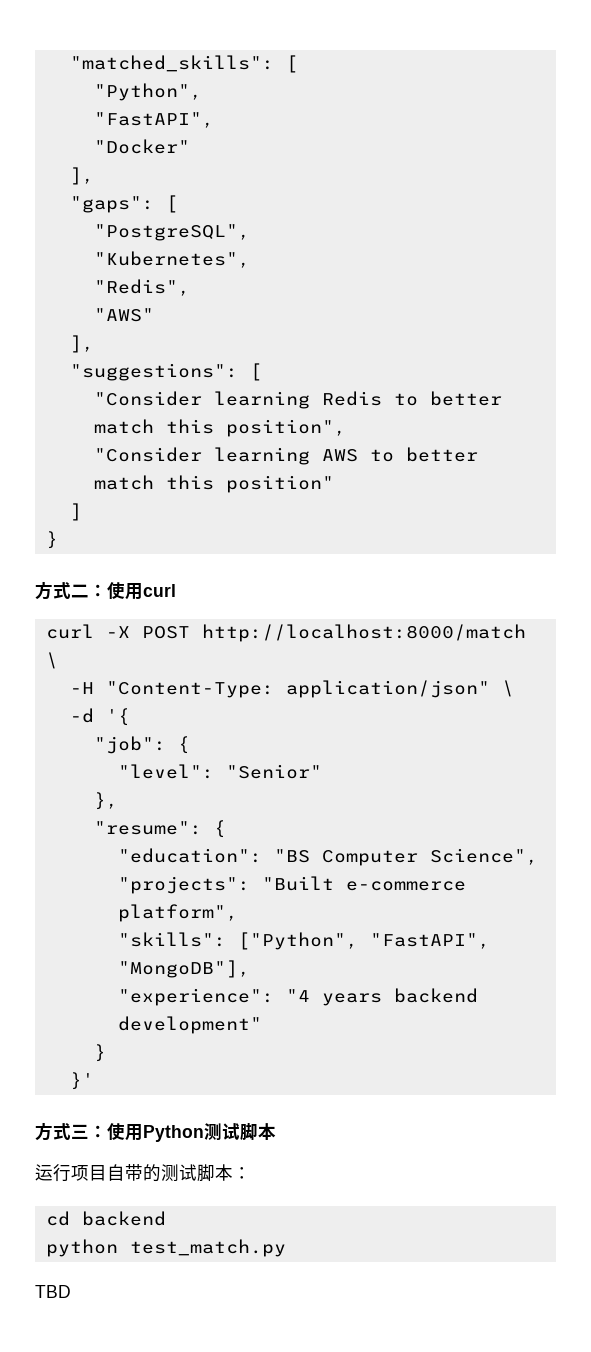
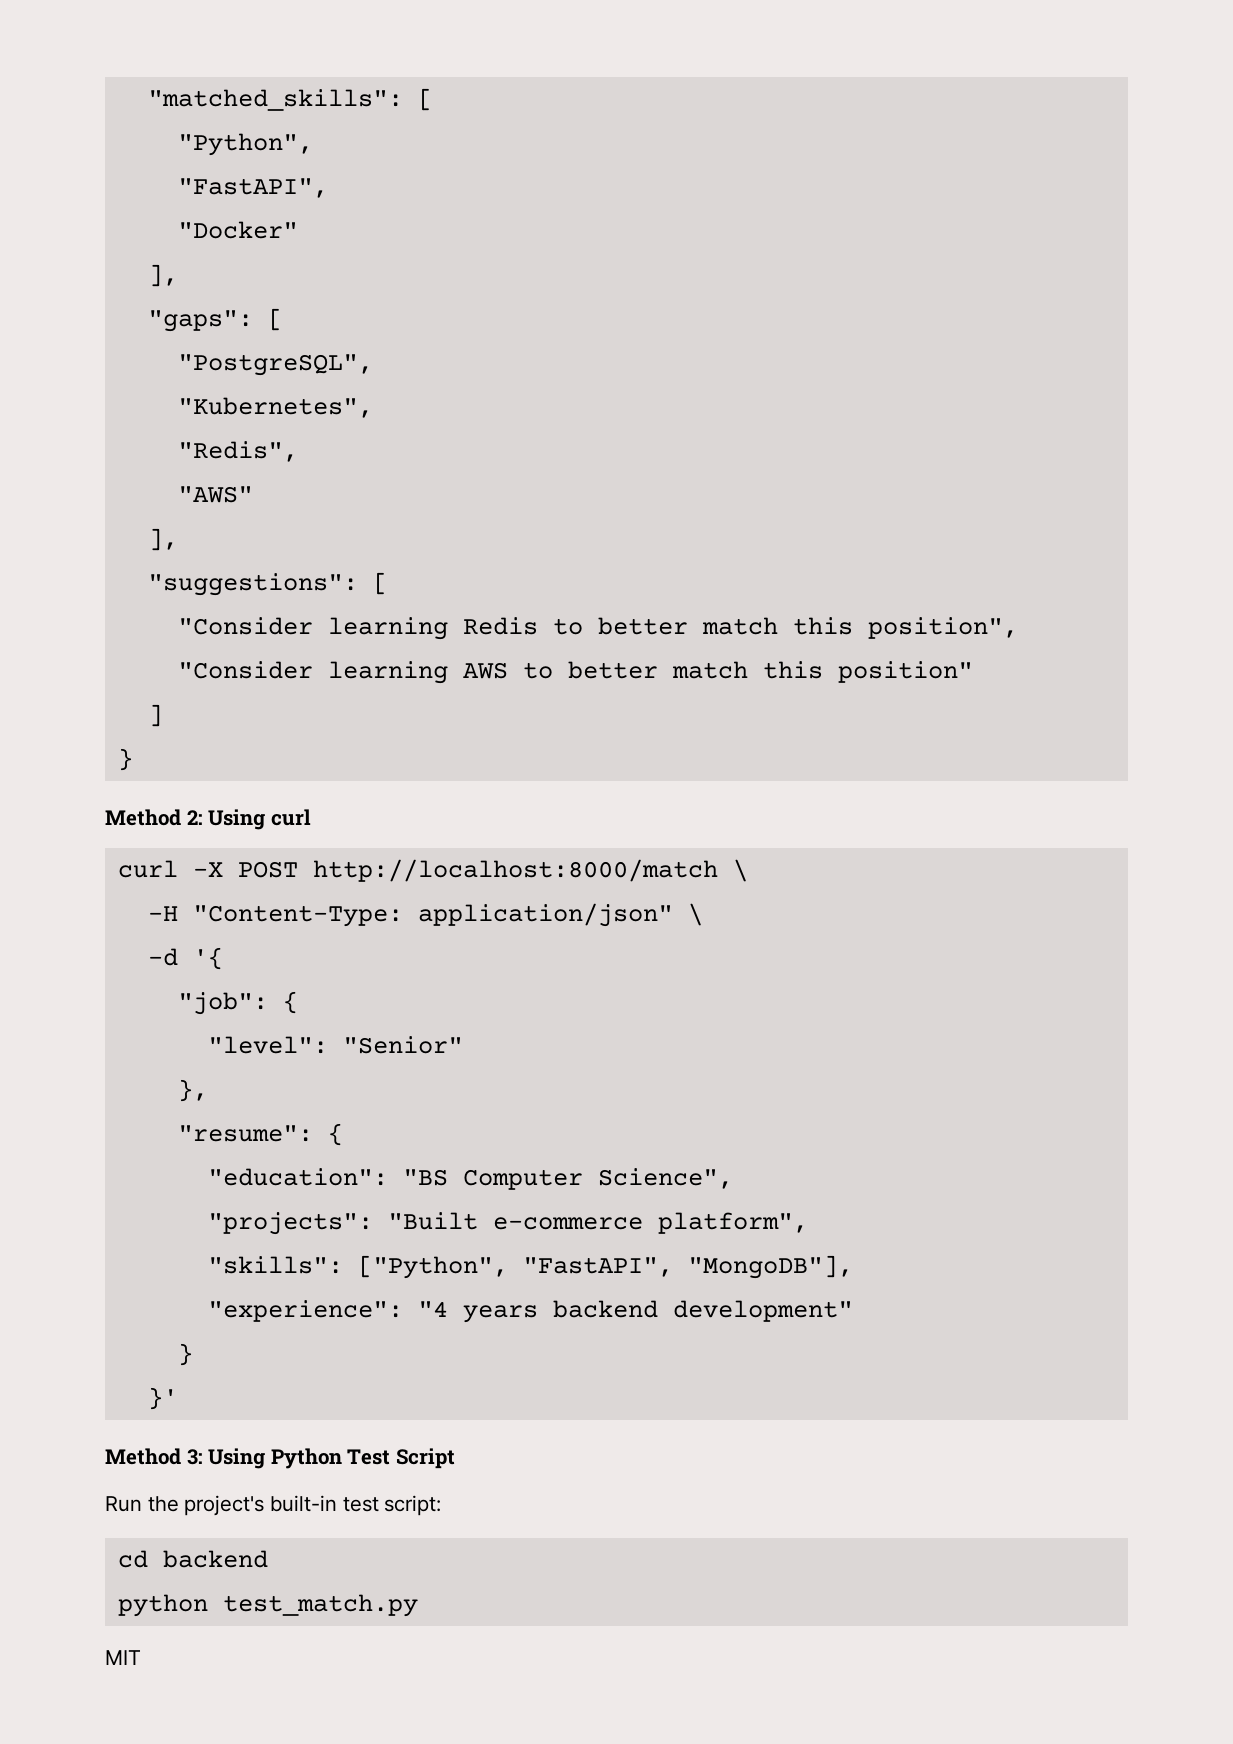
[35,581,143,600] 方式二：使用 -> [105,809,266,830] Method 2: Using
[35,1122,276,1142] [35,1164,251,1182] 方式三：使用Python测试脚本 // 运行项目自带的测试脚本： -> [105,1448,455,1469] [105,1495,442,1516] Method 3: Using Python Test Script // Run the project's built-in test script:
[35,1285,71,1298] TBD -> [105,1650,141,1665] MIT

